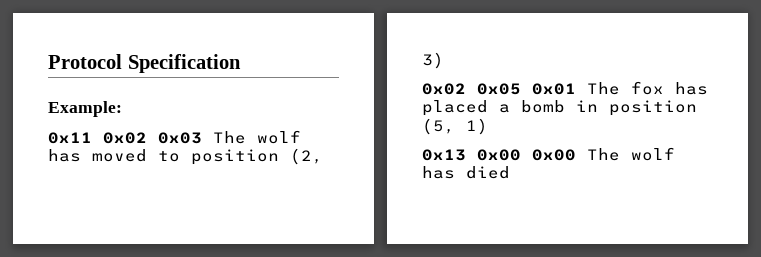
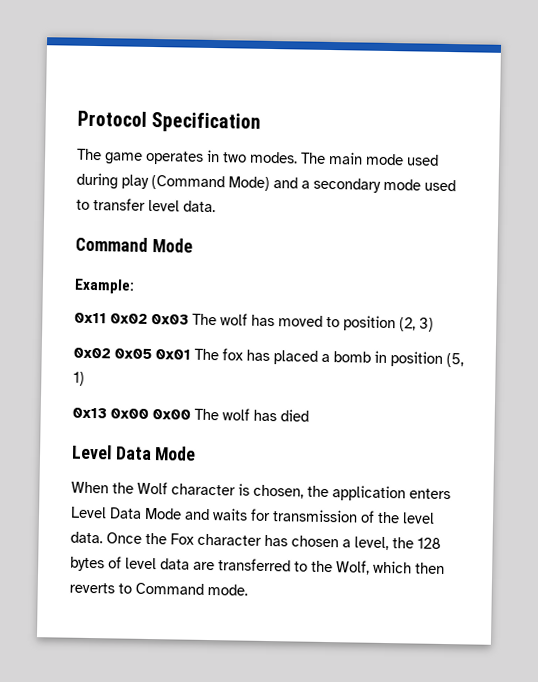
(241, 63) none -> [77,148,439,166] [76,172,456,193] [76,198,216,213] [75,236,193,253] // The game operates in two modes. The main mode used during play (Command Mode) and a secondary mode used to transfer level data. // Command Mode
(510, 172) none -> [71,444,197,461] [71,481,451,502] [70,506,435,524] [70,531,441,551] [70,556,445,575] [69,582,248,596] // Level Data Mode // When the Wolf character is chosen, the application enters Level Data Mode and waits for transmission of the level data. Once the Fox character has chosen a level, the 128 bytes of level data are transferred to the Wolf, which then reverts to Command mode.

